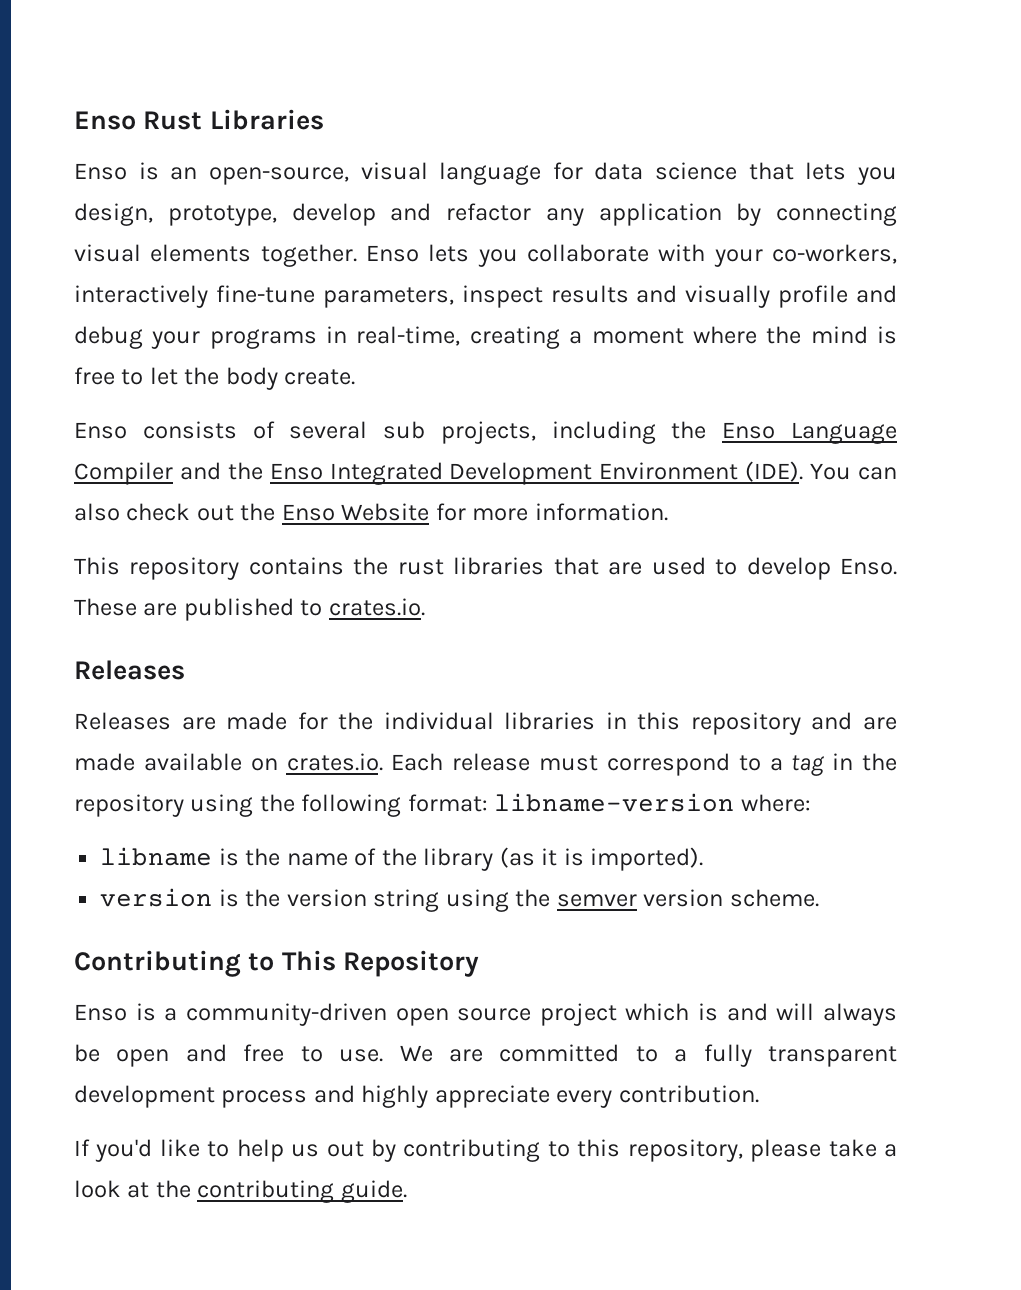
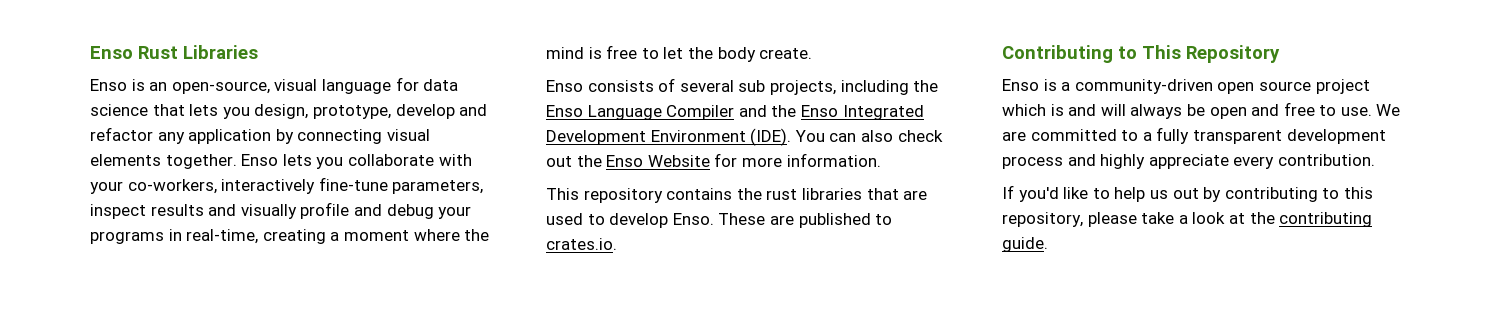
[74,660,185,680] [74,712,897,735] [74,753,898,776] [74,793,811,817] [100,847,704,871] [100,888,819,912] // Releases // Releases are made for the individual libraries in this repository and are made available on crates.io. Each release must correspond to a tag in the repository using the following format: libname-version where: // libname is the name of the library (as it is imported). // version is the version string using the semver version scheme. -> (617, 244) none

